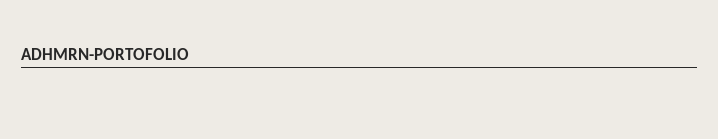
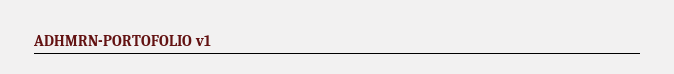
(189, 54) none -> [195,35,212,46] v1

